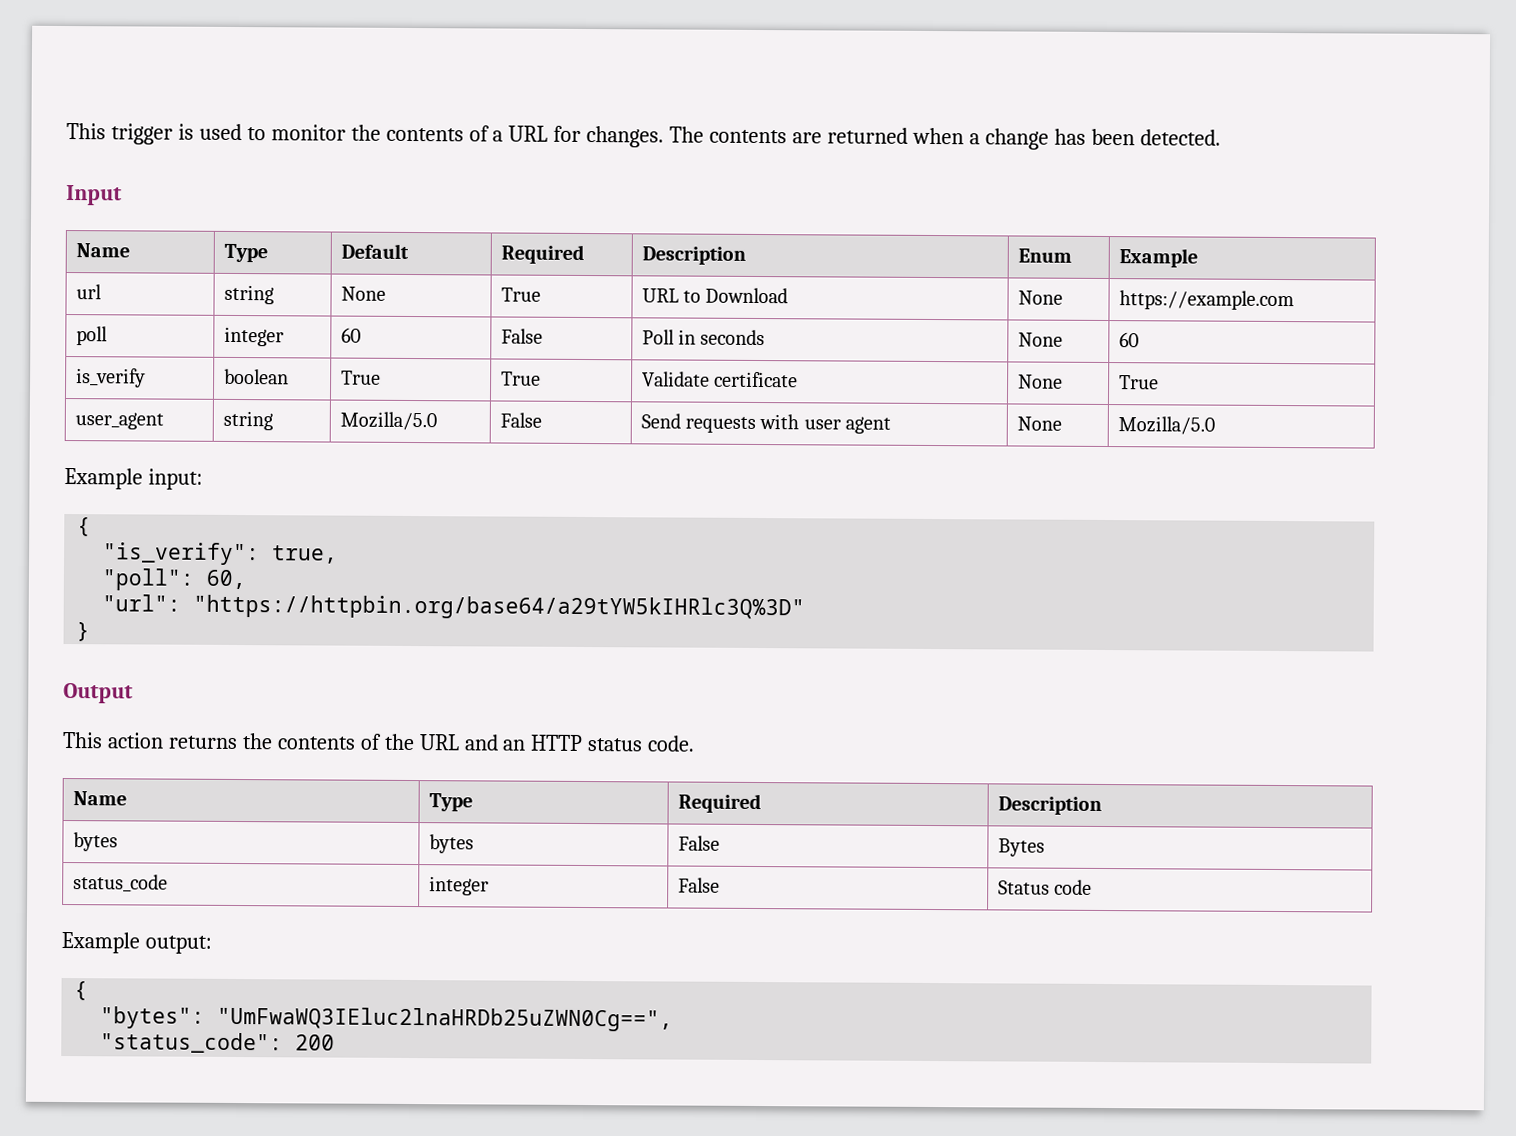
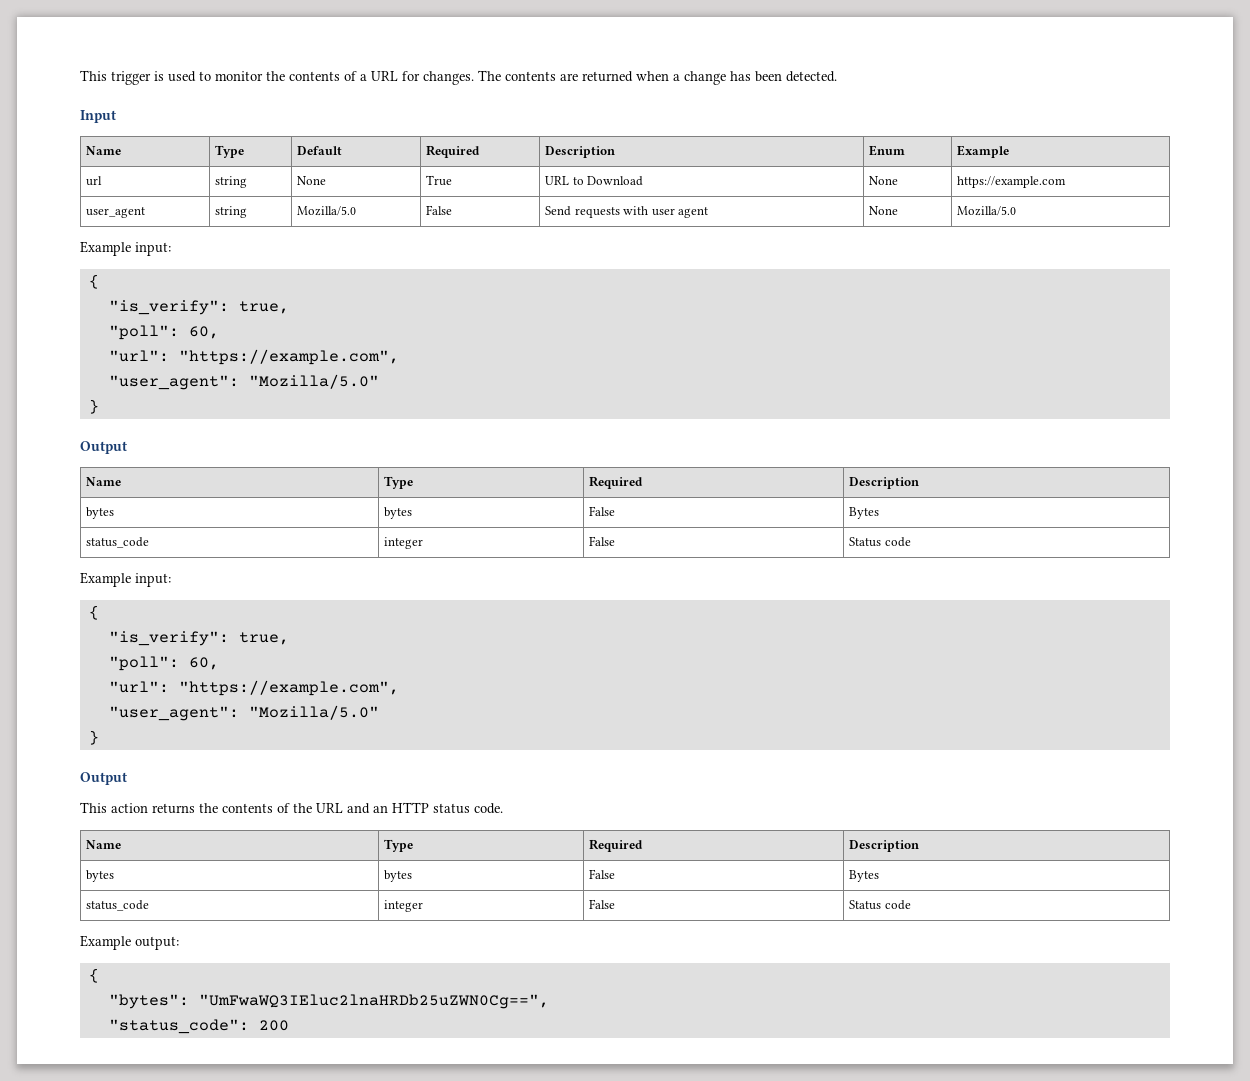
[75,326,108,346] [223,326,284,347] [340,327,361,343] [500,328,543,344] [641,329,766,346] [1017,332,1063,347] [1118,332,1139,348] [75,368,146,388] [223,368,289,385] [340,370,381,385] [500,371,541,386] [641,371,799,388] [1017,374,1063,389] [1118,375,1159,390] // poll | integer | 60 | False | Poll in seconds | None | 60 // is_verify | boolean | True | True | Validate certificate | None | True -> (1067, 182) none
[193,594,806,621] "https://httpbin.org/base64/a29tYW5kIHRlc3Q%3D" -> [178,349,399,365] [108,374,379,390] [88,399,99,414] [80,441,127,454] [86,477,122,486] [384,476,414,489] [589,476,644,489] [849,477,920,489] [86,507,115,519] [384,507,413,519] [589,506,616,516] [849,507,880,519] [86,537,150,548] [384,537,424,549] [589,536,616,546] [849,537,911,547] [80,572,171,587] [88,605,99,620] [108,631,289,646] [108,656,219,671] [108,680,399,696] [108,705,379,721] "https://example.com", // "user_agent": "Mozilla/5.0" // } // Output // Name | Type | Required | Description // bytes | bytes | False | Bytes // status_code | integer | False | Status code // Example input: // { // "is_verify": true, // "poll": 60, // "url": "https://example.com", // "user_agent": "Mozilla/5.0"

